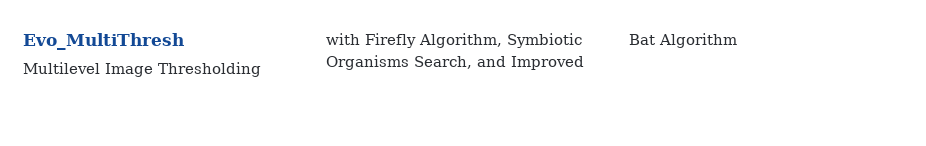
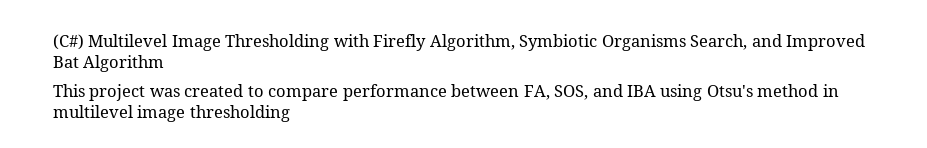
[23,33,184,50] Evo_MultiThresh // -> [53,34,84,50] (C#)
(737, 40) none -> [53,84,839,101] [53,105,290,122] // This project was created to compare performance between FA, SOS, and IBA using Otsu's method in multilevel image thresholding

